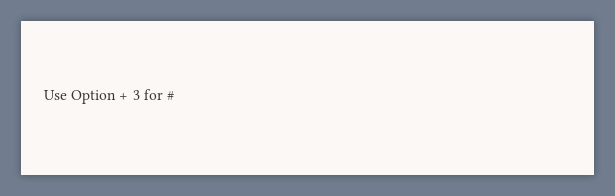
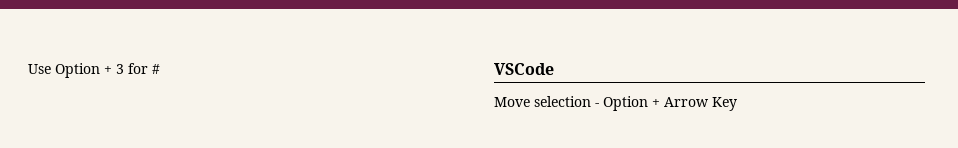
(174, 95) none -> [494,63,554,75] [494,96,737,111] // VSCode // Move selection - Option + Arrow Key

